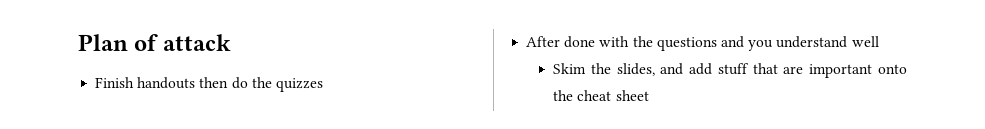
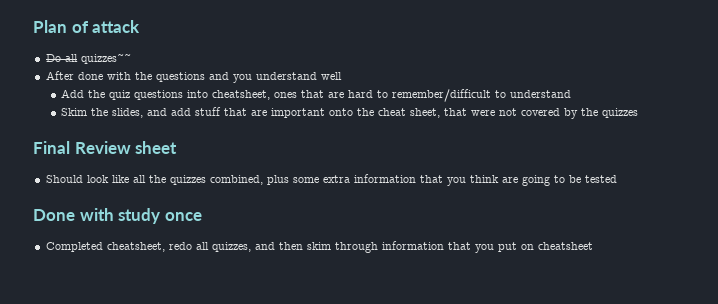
[95,77,323,92] Finish handouts then do the quizzes -> [45,53,131,64] Do all quizzes~~
(879, 41) none -> [61,89,572,102] // Add the quiz questions into cheatsheet, ones that are hard to remember/difficult to understand
[615,90,649,101] sheet -> [410,108,639,119] [33,141,178,154] [45,174,617,186] [33,208,202,224] [45,241,593,253] sheet, that were not covered by the quizzes // Final Review sheet // Should look like all the quizzes combined, plus some extra information that you think are going to be tested // Done with study once // Completed cheatsheet, redo all quizzes, and then skim through information that you put on cheatsheet

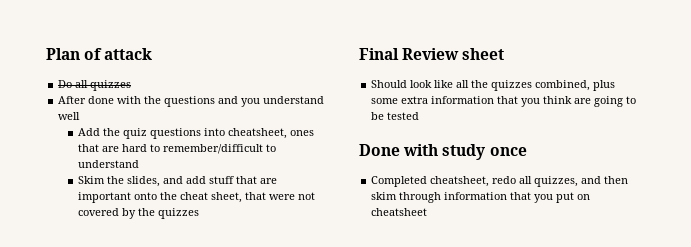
[80,53,131,64] quizzes~~ -> [90,80,132,91] quizzes

